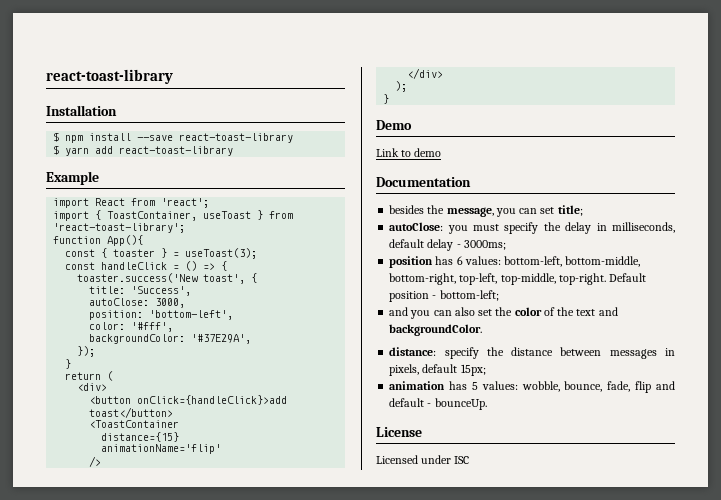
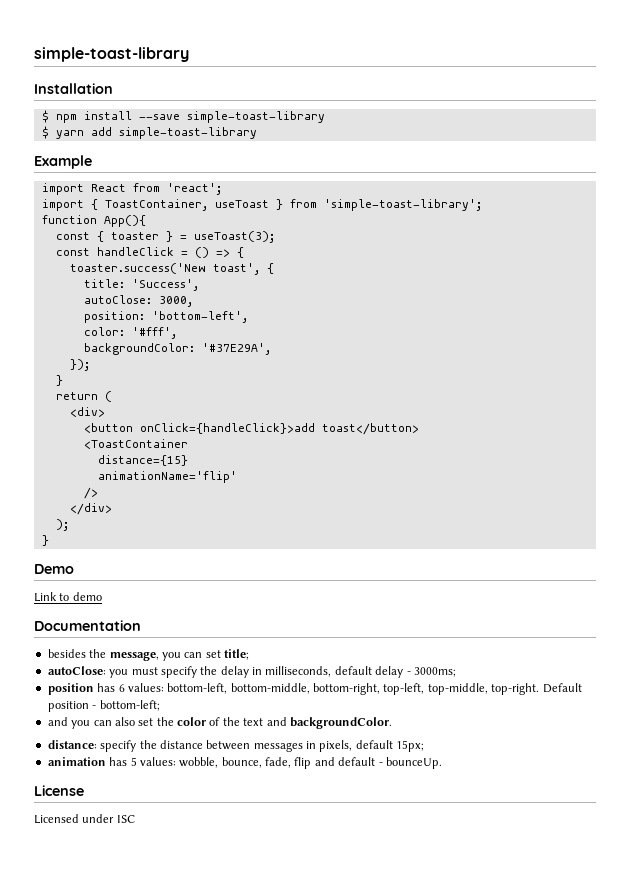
[46,69,173,84] react-toast-library -> [34,47,189,62] simple-toast-library
[179,133,294,143] react-toast-library -> [186,111,325,123] simple-toast-library
[119,146,234,156] react-toast-library -> [118,127,257,139] simple-toast-library
[53,223,186,233] 'react-toast-library'; -> [323,199,482,211] 'simple-toast-library';

